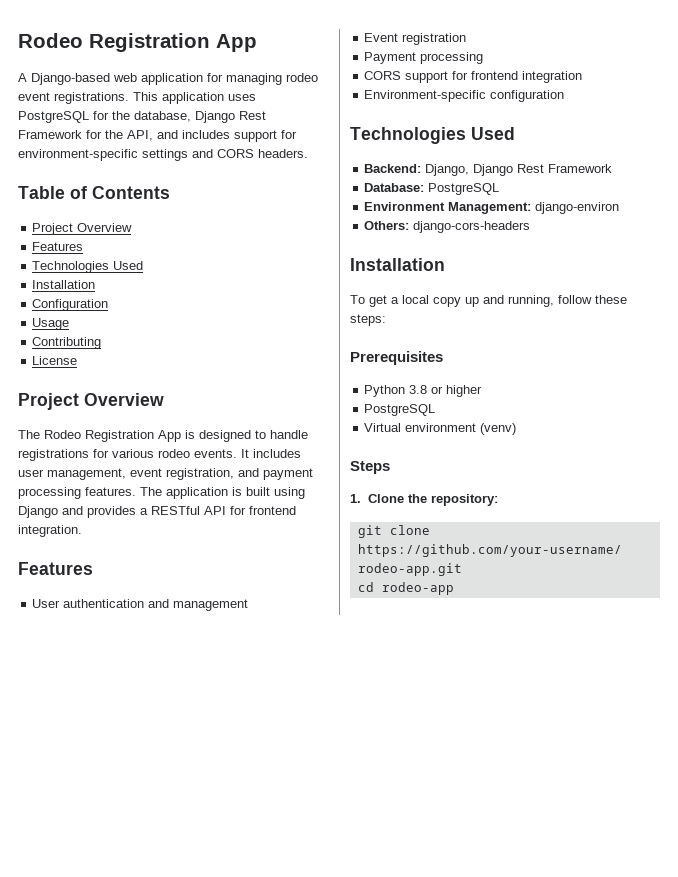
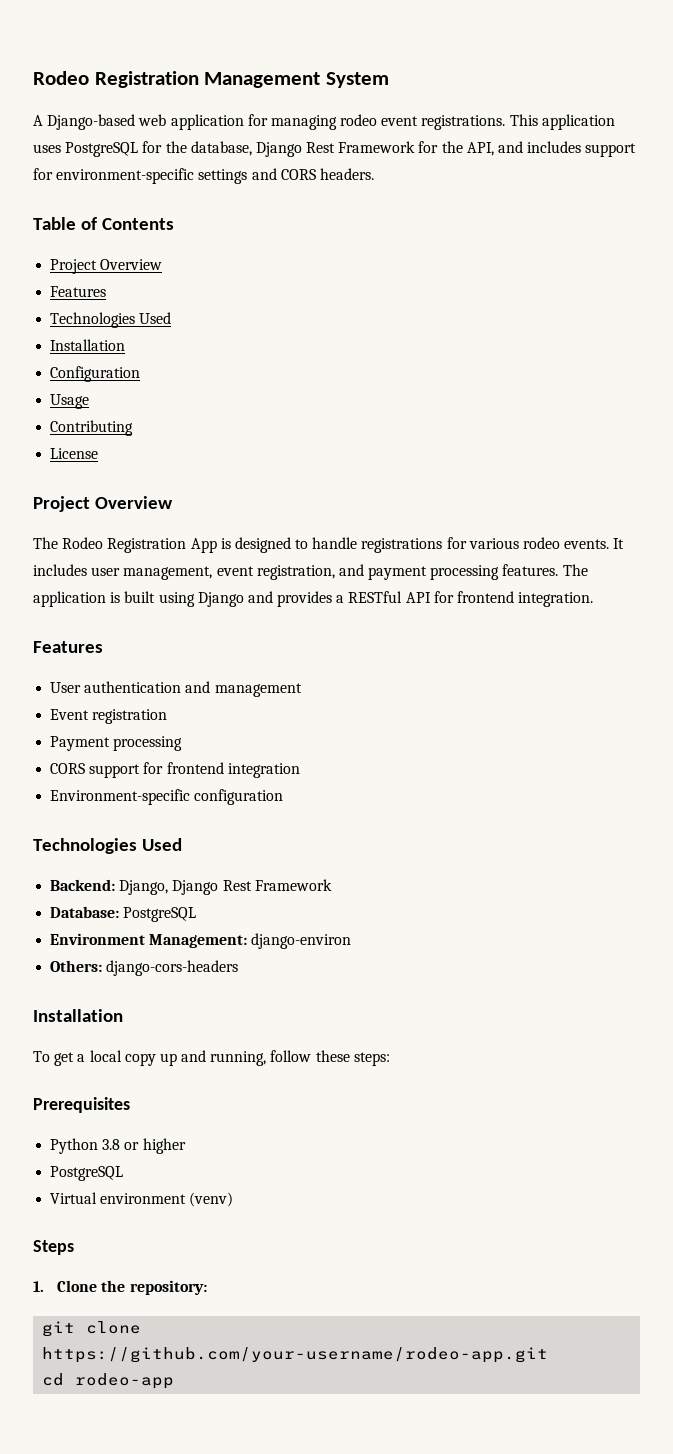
[18,33,257,52] Rodeo Registration App -> [33,71,389,88] Rodeo Registration Management System

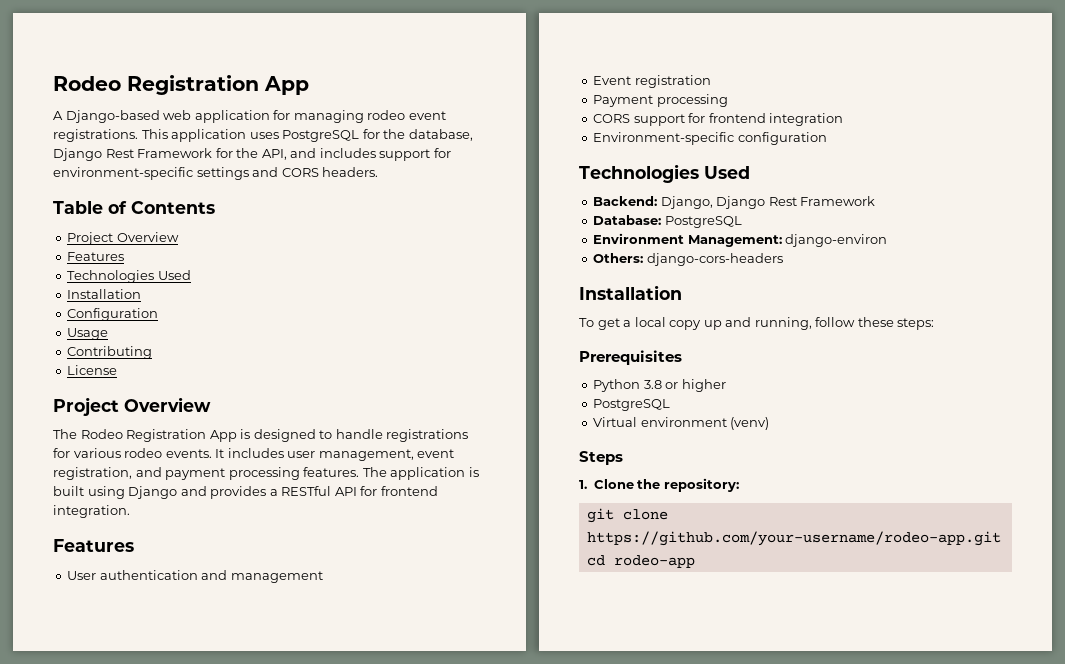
[33,71,389,88] Rodeo Registration Management System -> [53,75,309,95] Rodeo Registration App

